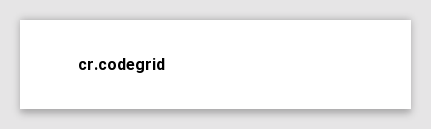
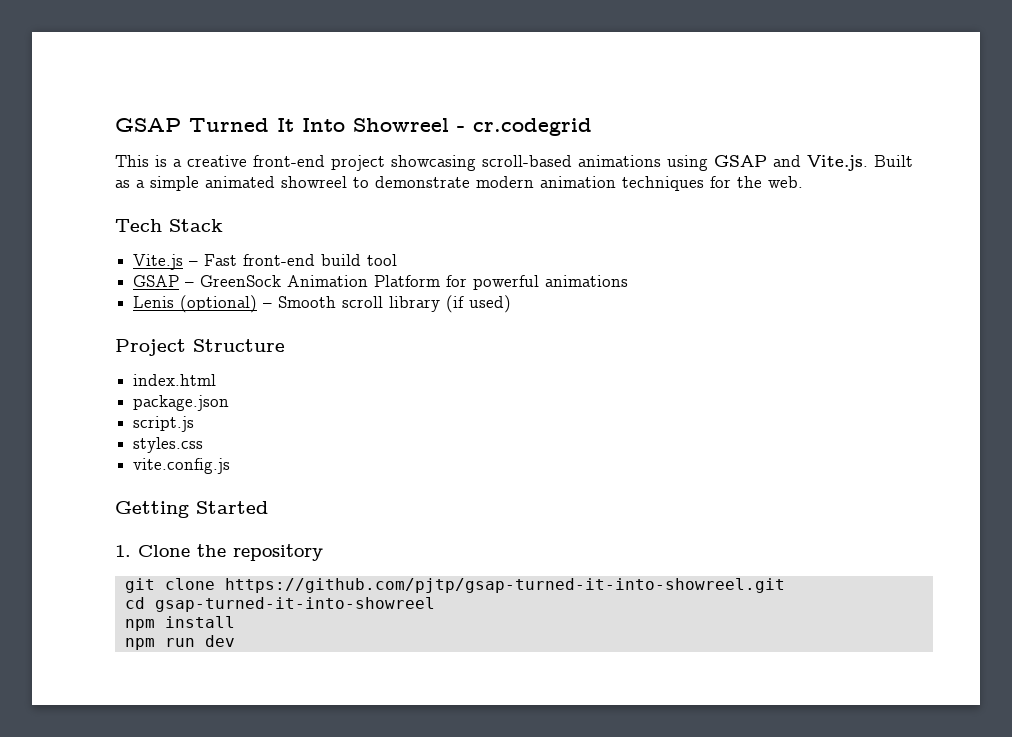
[78,58,165,73] cr.codegrid -> [115,118,592,136] [115,155,913,171] [115,176,803,191] [115,219,223,232] [133,254,398,270] [133,275,629,290] [133,295,512,313] [115,339,285,356] [133,374,217,386] [133,395,230,411] [133,416,195,432] [133,437,204,453] [133,458,231,474] [115,501,268,518] [115,544,323,561] [124,578,785,593] [124,597,435,612] [124,616,235,631] [124,635,235,650] GSAP Turned It Into Showreel - cr.codegrid // This is a creative front-end project showcasing scroll-based animations using GSAP and Vite.js. Built as a simple animated showreel to demonstrate modern animation techniques for the web. // Tech Stack // Vite.js – Fast front-end build tool // GSAP – GreenSock Animation Platform for powerful animations // Lenis (optional) – Smooth scroll library (if used) // Project Structure // index.html // package.json // script.js // styles.css // vite.config.js // Getting Started // 1. Clone the repository // git clone https://github.com/pjtp/gsap-turned-it-into-showreel.git // cd gsap-turned-it-into-showreel // npm install // npm run dev

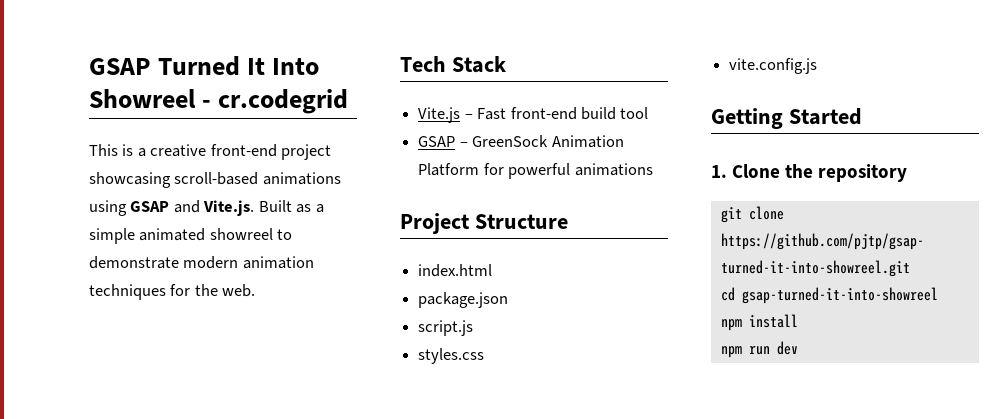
[133,295,512,313] // Lenis (optional) – Smooth scroll library (if used) -> (653, 169) none

